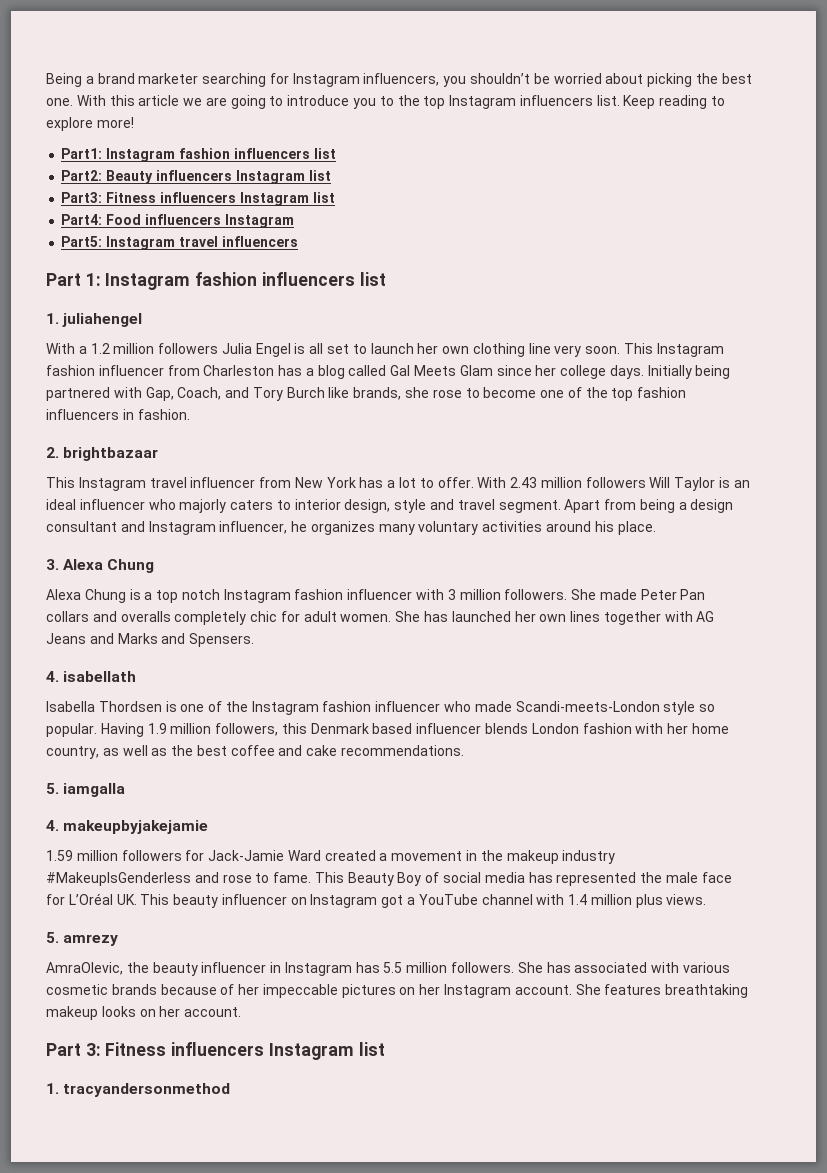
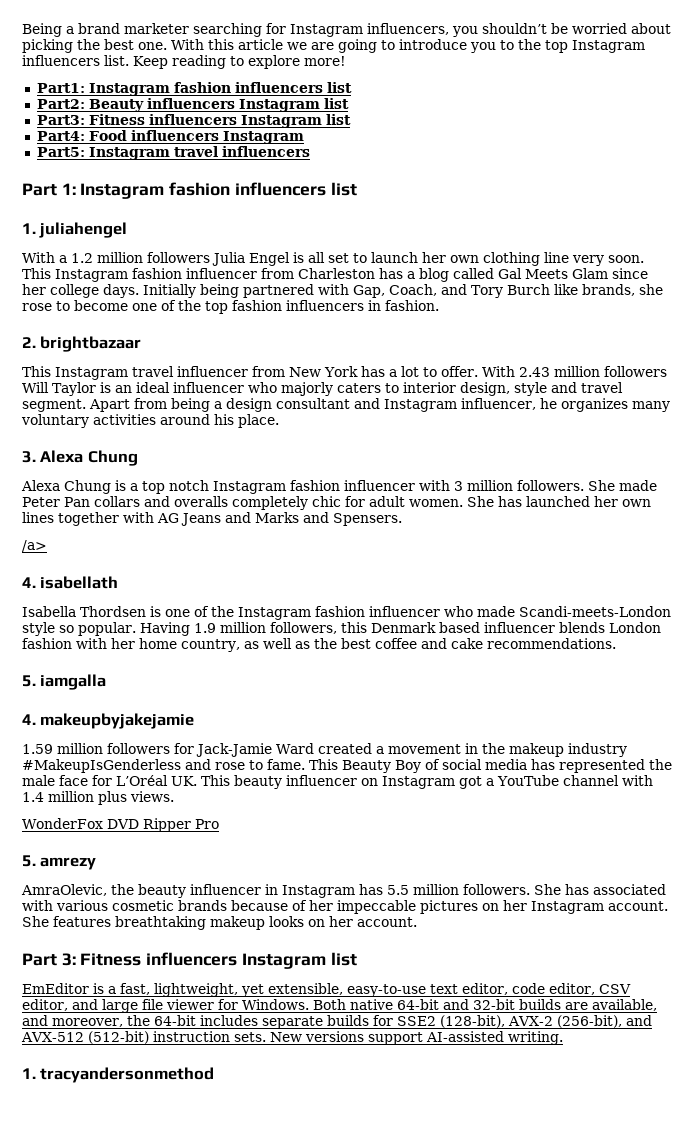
(255, 640) none -> [22,540,47,552] // /a>
(707, 899) none -> [22,818,219,832] // WonderFox DVD Ripper Pro
(385, 1049) none -> [22,983,631,997] [22,999,657,1013] [22,1015,652,1029] [21,1031,563,1045] // EmEditor is a fast, lightweight, yet extensible, easy-to-use text editor, code editor, CSV editor, and large file viewer for Windows. Both native 64-bit and 32-bit builds are available, and moreover, the 64-bit includes separate builds for SSE2 (128-bit), AVX-2 (256-bit), and AVX-512 (512-bit) instruction sets. New versions support AI-assisted writing.

